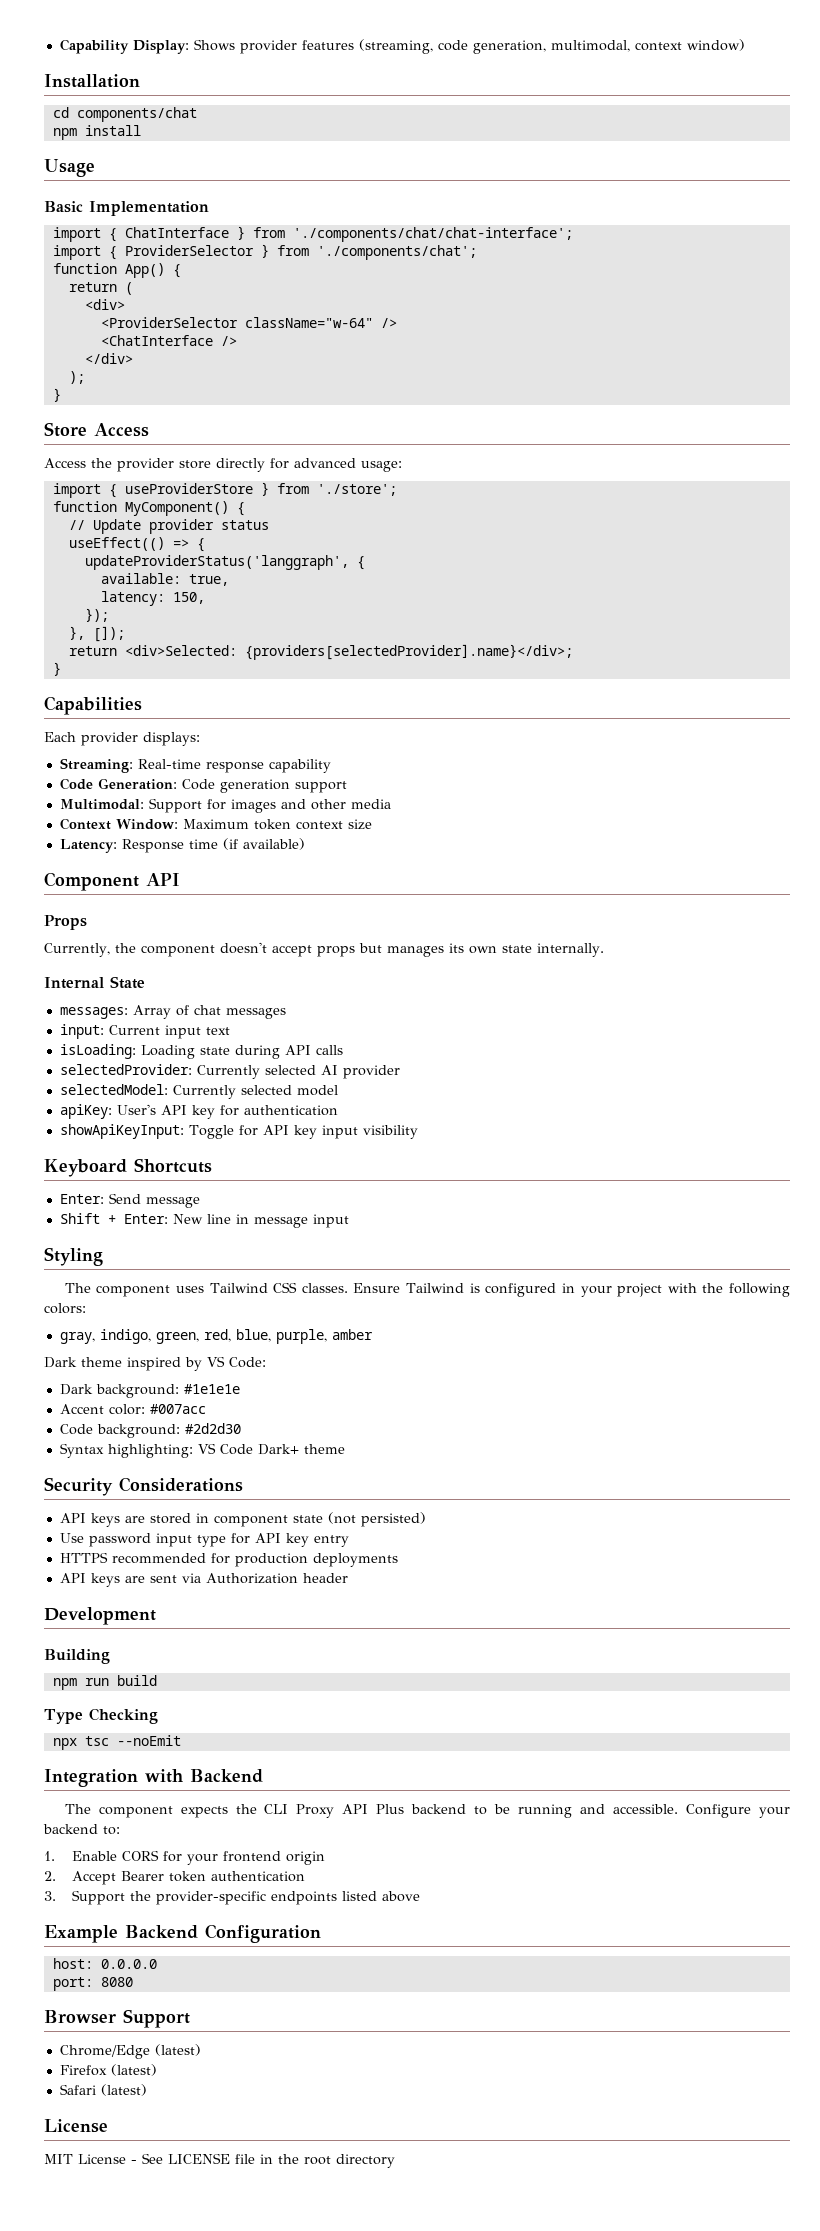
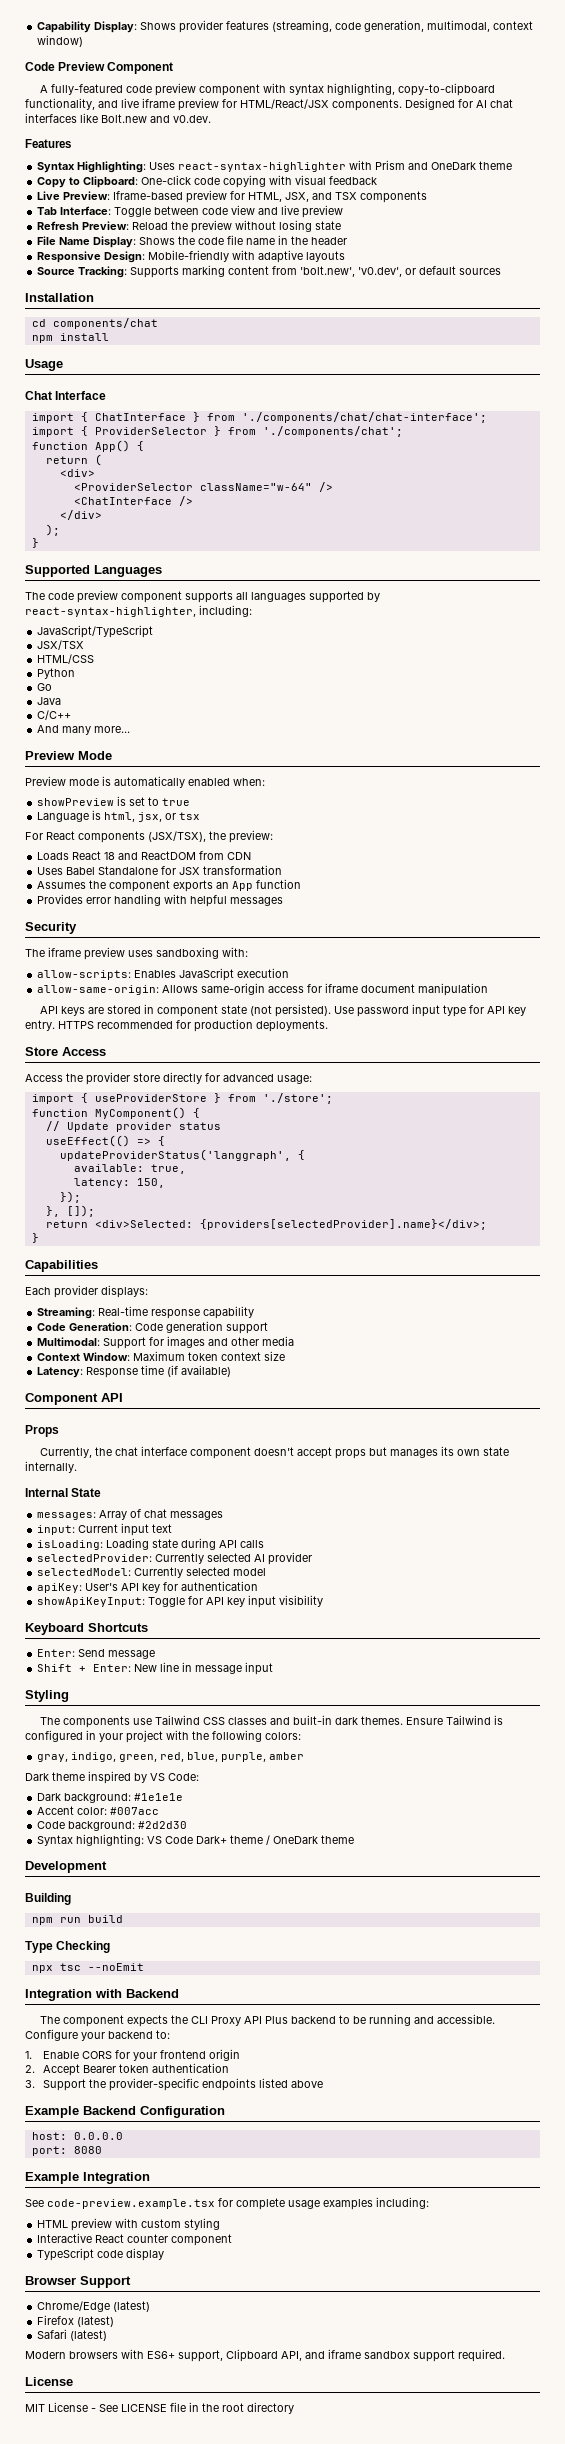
(745, 45) none -> [25,62,174,74] [40,83,496,96] [25,98,513,111] [25,113,211,123] [25,139,71,148] [37,160,513,173] [37,175,378,188] [37,190,428,203] [37,205,344,218] [37,220,342,233] [37,235,348,248] [37,250,346,263] [37,265,502,278] // Code Preview Component // A fully-featured code preview component with syntax highlighting, copy-to-clipboard functionality, and live iframe preview for HTML/React/JSX components. Designed for AI chat interfaces like Bolt.new and v0.dev. // Features // Syntax Highlighting: Uses react-syntax-highlighter with Prism and OneDark theme // Copy to Clipboard: One-click code copying with visual feedback // Live Preview: Iframe-based preview for HTML, JSX, and TSX components // Tab Interface: Toggle between code view and live preview // Refresh Preview: Reload the preview without losing state // File Name Display: Shows the code file name in the header // Responsive Design: Mobile-friendly with adaptive layouts // Source Tracking: Supports marking content from 'bolt.new', 'v0.dev', or default sources
[44,201,209,216] Basic Implementation -> [25,391,107,400] Chat Interface
(61, 395) none -> [25,565,162,577] [25,590,380,603] [25,605,252,617] [37,625,154,638] [37,640,85,650] [37,654,95,664] [37,668,76,679] [37,683,53,691] [37,697,62,705] [37,710,72,720] [37,725,131,735] [25,751,112,760] [25,776,265,788] [37,796,191,806] [37,810,201,822] [25,830,273,843] [37,851,252,860] [37,865,283,875] [37,879,302,892] [37,894,284,907] [25,922,77,934] [25,947,248,960] [37,968,290,981] [37,983,489,996] [40,1004,527,1017] [25,1019,328,1032] // Supported Languages // The code preview component supports all languages supported by react-syntax-highlighter, including: // JavaScript/TypeScript // JSX/TSX // HTML/CSS // Python // Go // Java // C/C++ // And many more... // Preview Mode // Preview mode is automatically enabled when: // showPreview is set to true // Language is html, jsx, or tsx // For React components (JSX/TSX), the preview: // Loads React 18 and ReactDOM from CDN // Uses Babel Standalone for JSX transformation // Assumes the component exports an App function // Provides error handling with helpful messages // Security // The iframe preview uses sandboxing with: // allow-scripts: Enables JavaScript execution // allow-same-origin: Allows same-origin access for iframe document manipulation // API keys are stored in component state (not persisted). Use password input type for API key entry. HTTPS recommended for production deployments.
(136, 948) none -> [115,1446,188,1456] chat interface
[96,1282,348,1297] component uses Tailwind CSS classes. -> [63,1715,404,1728] components use Tailwind CSS classes and built-in dark themes.
[44,1477,243,1496] [59,1512,426,1527] [59,1533,349,1547] [59,1552,398,1567] [59,1573,348,1587] // Security Considerations // API keys are stored in component state (not persisted) // Use password input type for API key entry // HTTPS recommended for production deployments // API keys are sent via Authorization header -> [266,1835,355,1845] / OneDark theme
(133, 1982) none -> [25,2172,150,2184] [25,2197,429,2210] [37,2218,221,2231] [37,2233,233,2246] [37,2248,165,2261] // Example Integration // See code-preview.example.tsx for complete usage examples including: // HTML preview with custom styling // Interactive React counter component // TypeScript code display
(147, 2090) none -> [25,2349,505,2362] // Modern browsers with ES6+ support, Clipboard API, and iframe sandbox support required.

